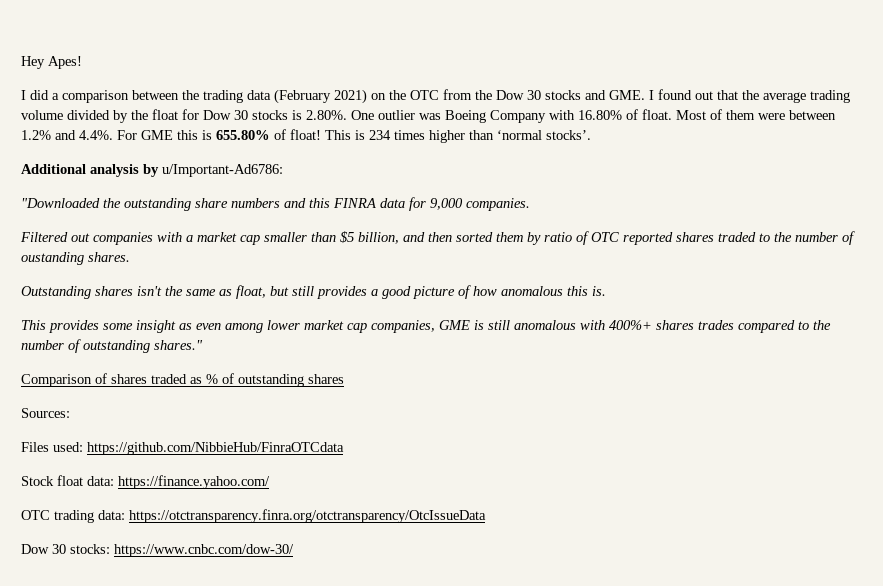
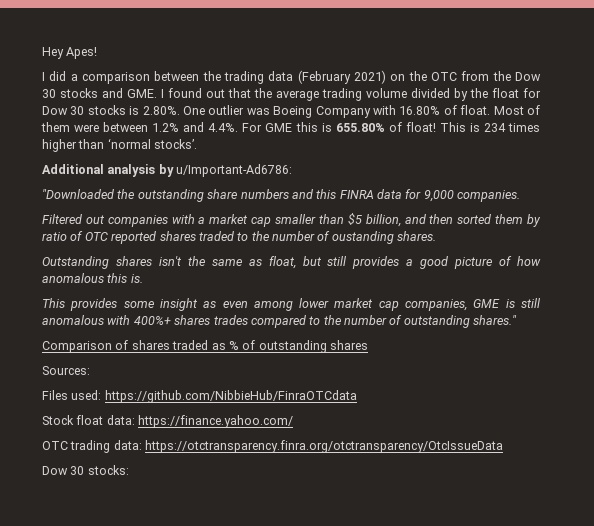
[114,544,294,557] https://www.cnbc.com/dow-30/ -> (129, 470) none

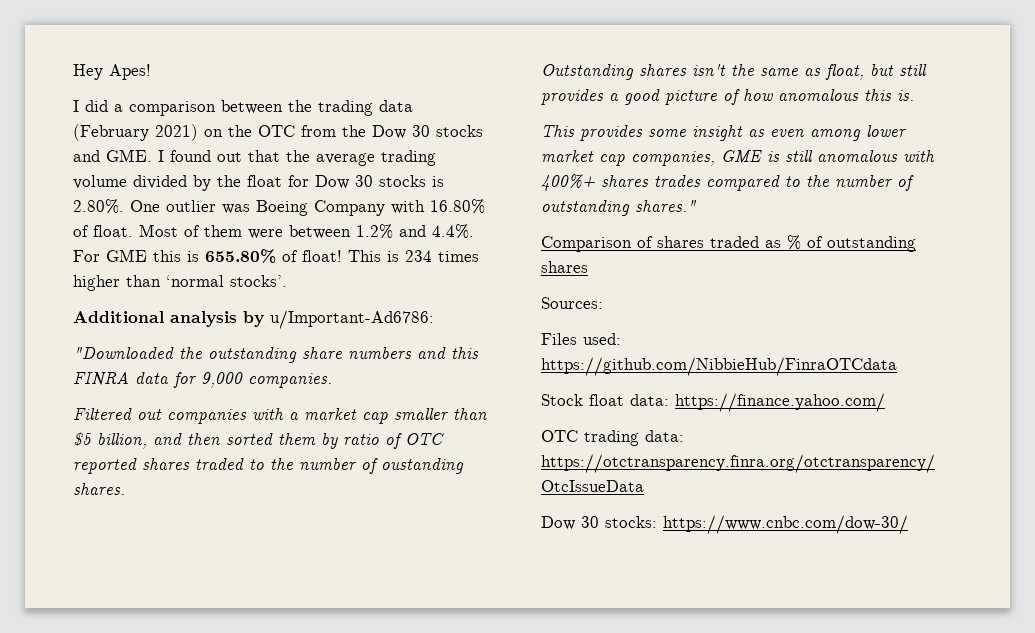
(129, 470) none -> [663,515,908,534] https://www.cnbc.com/dow-30/

